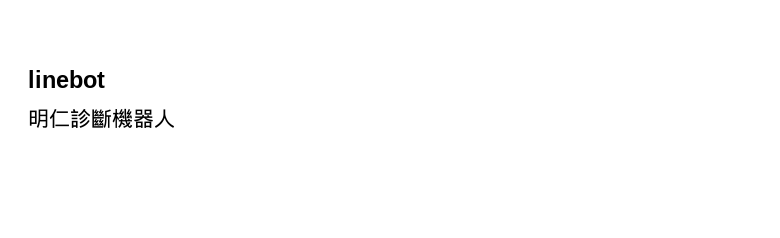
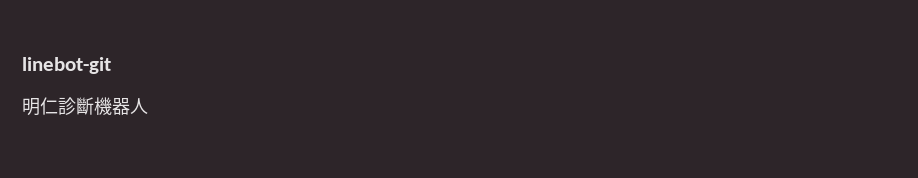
[28,70,105,88] linebot -> [22,57,111,74] linebot-git

